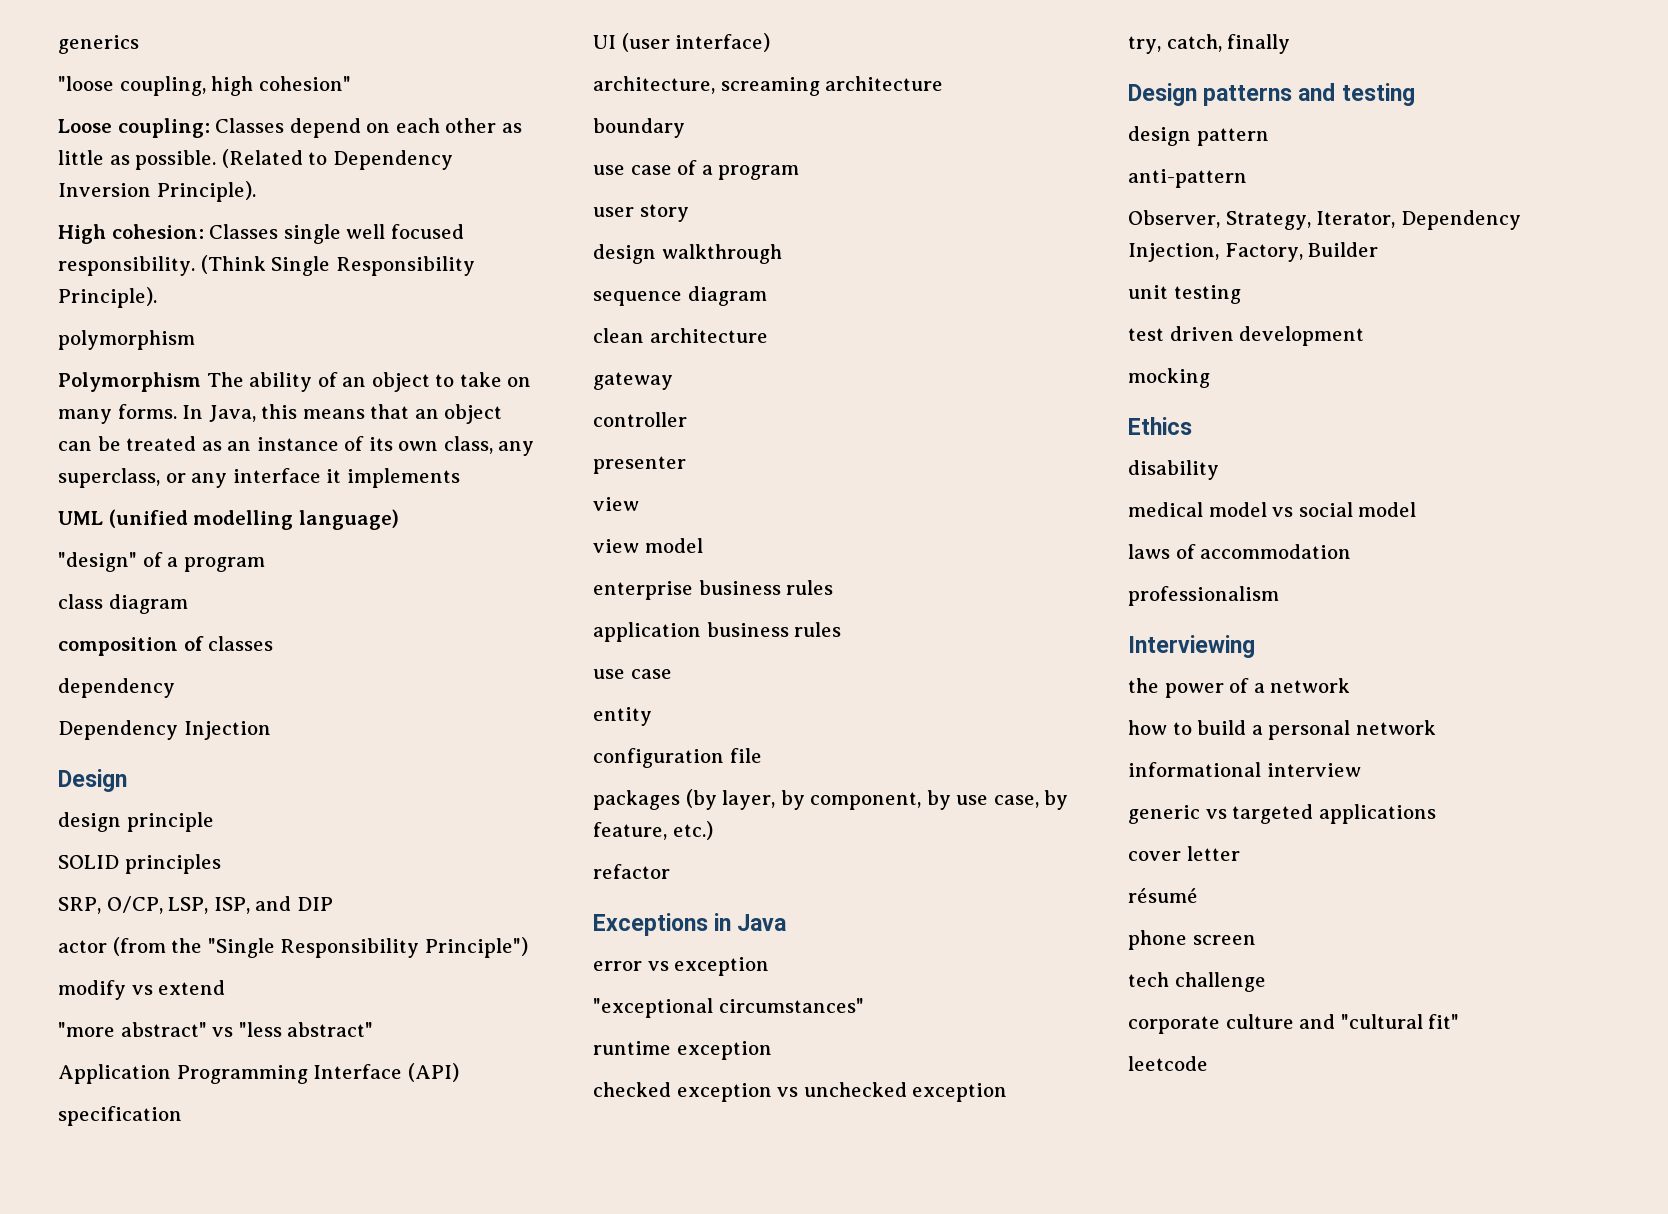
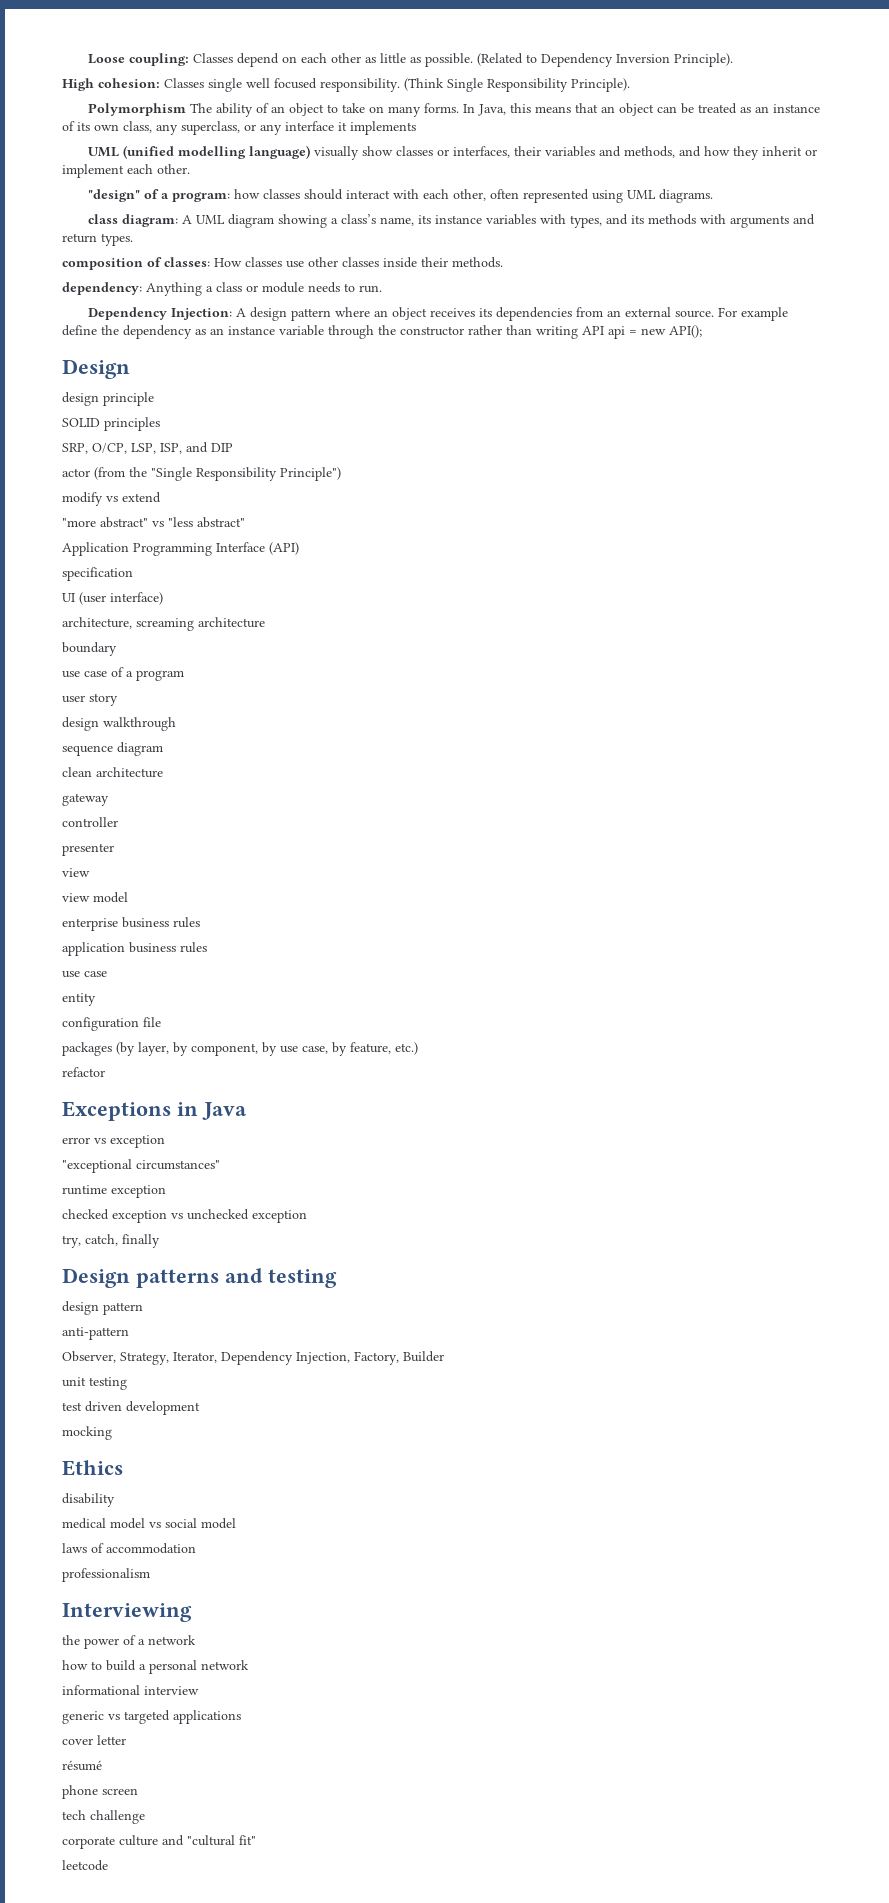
[58,35,139,54] [58,76,351,96] generics // "loose coupling, high cohesion" // -> (88, 59) none
[58,330,195,350] // polymorphism -> (630, 85) none
[58,552,265,572] [58,594,188,614] // "design" of a program // class diagram -> [314,146,818,160] [62,164,190,178] [88,189,714,203] [88,214,816,228] [62,233,133,246] visually show classes or interfaces, their variables and methods, and how they inherit or implement each other. // "design" of a program: how classes should interact with each other, often represented using UML diagrams. // class diagram: A UML diagram showing a class’s name, its instance variables with types, and its methods with arguments and return types.
[208,636,274,651] [58,678,175,698] [58,720,271,740] classes // dependency // Dependency Injection -> [164,257,503,268] [62,282,382,296] [88,307,789,321] [62,325,702,339] classes: How classes use other classes inside their methods. // dependency: Anything a class or module needs to run. // Dependency Injection: A design pattern where an object receives its dependencies from an external source. For example define the dependency as an instance variable through the constructor rather than writing API api = new API();

